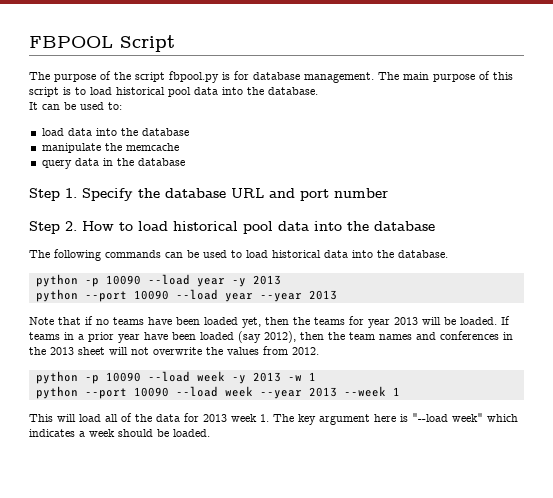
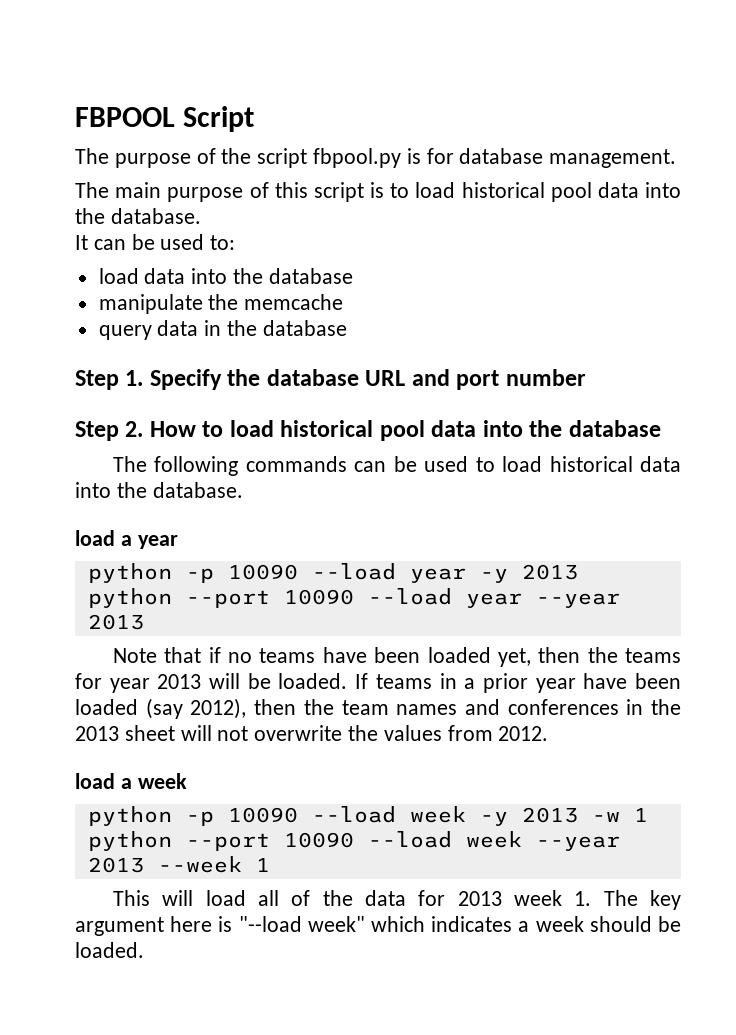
(374, 77) none -> (677, 158) //
(448, 254) none -> [75,530,178,549] // load a year
(319, 351) none -> [75,773,187,789] // load a week

